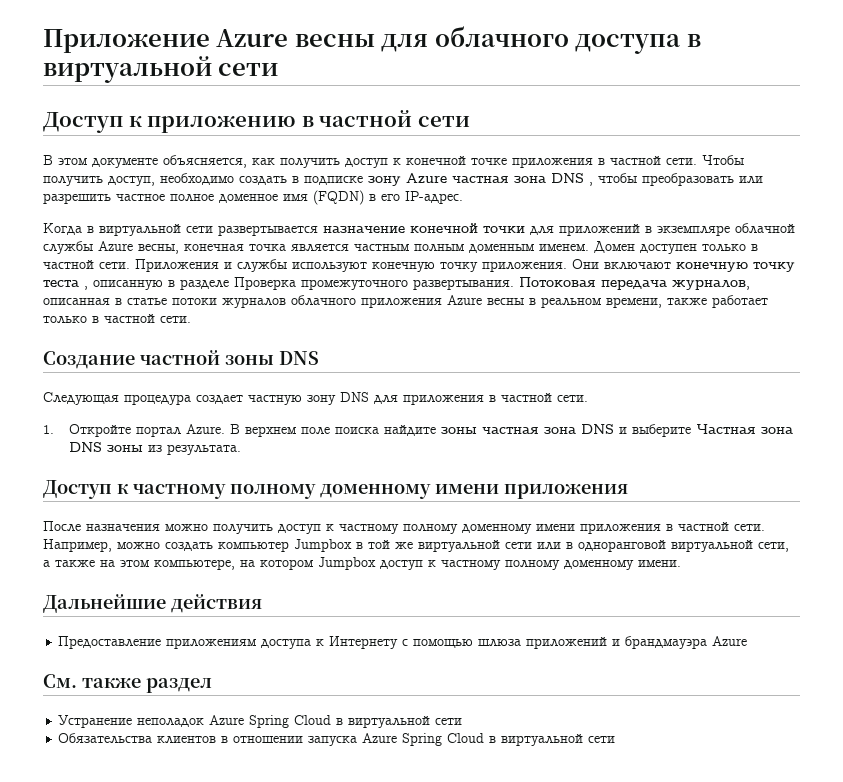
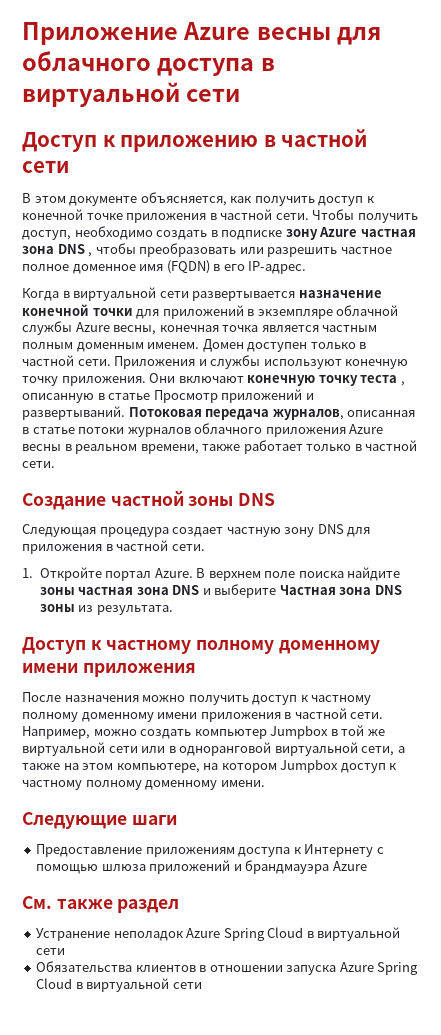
[180,277,514,290] разделе Проверка промежуточного развертывания. -> [108,389,314,403] [22,406,125,420] статье Просмотр приложений и развертываний.
[43,594,262,613] Дальнейшие действия -> [22,812,177,829] Следующие шаги

